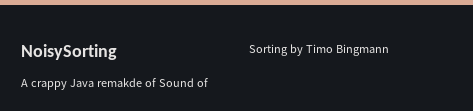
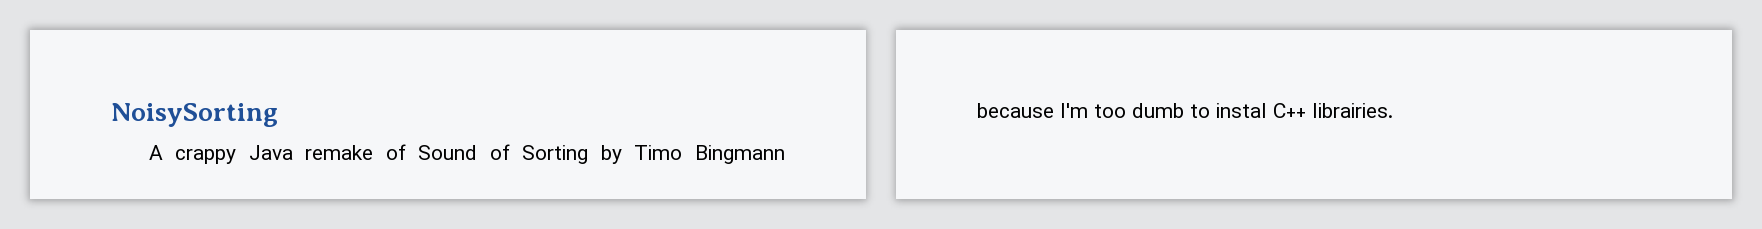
[96,78,142,87] remakde -> [305,145,374,160] remake
(389, 50) none -> [977,103,1393,118] because I'm too dumb to instal C++ librairies.

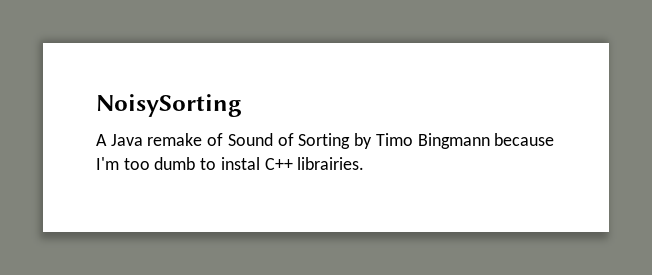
[175,149,237,164] crappy -> (107, 140) none

